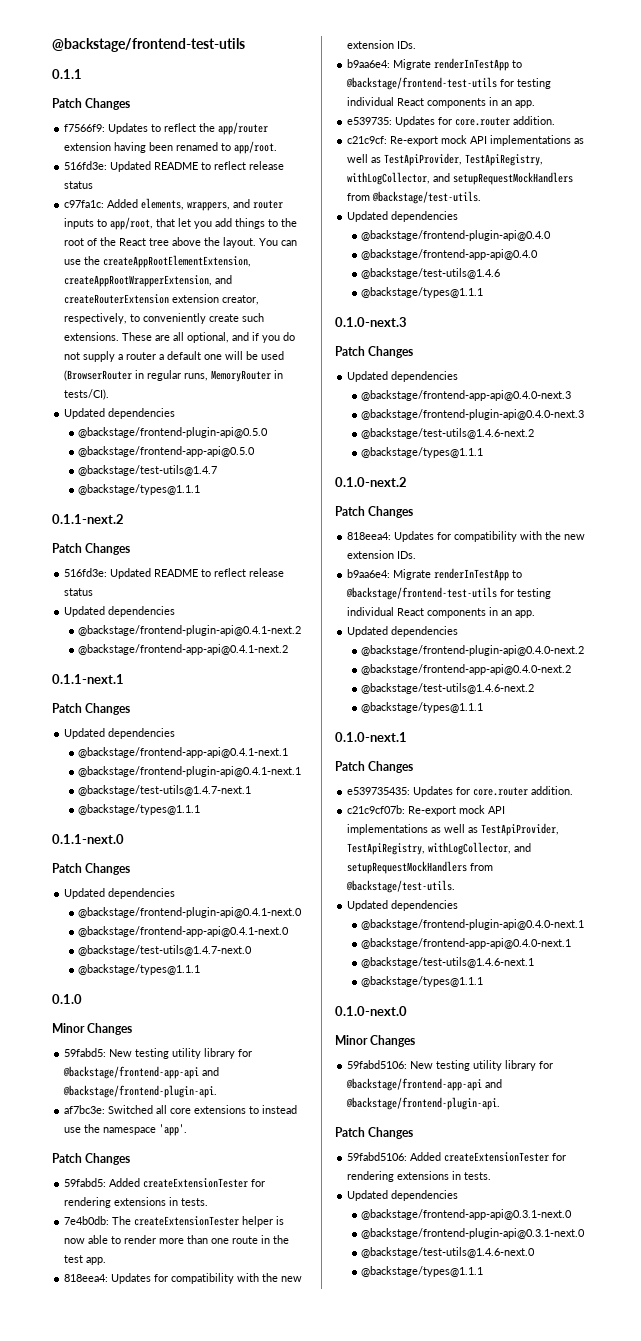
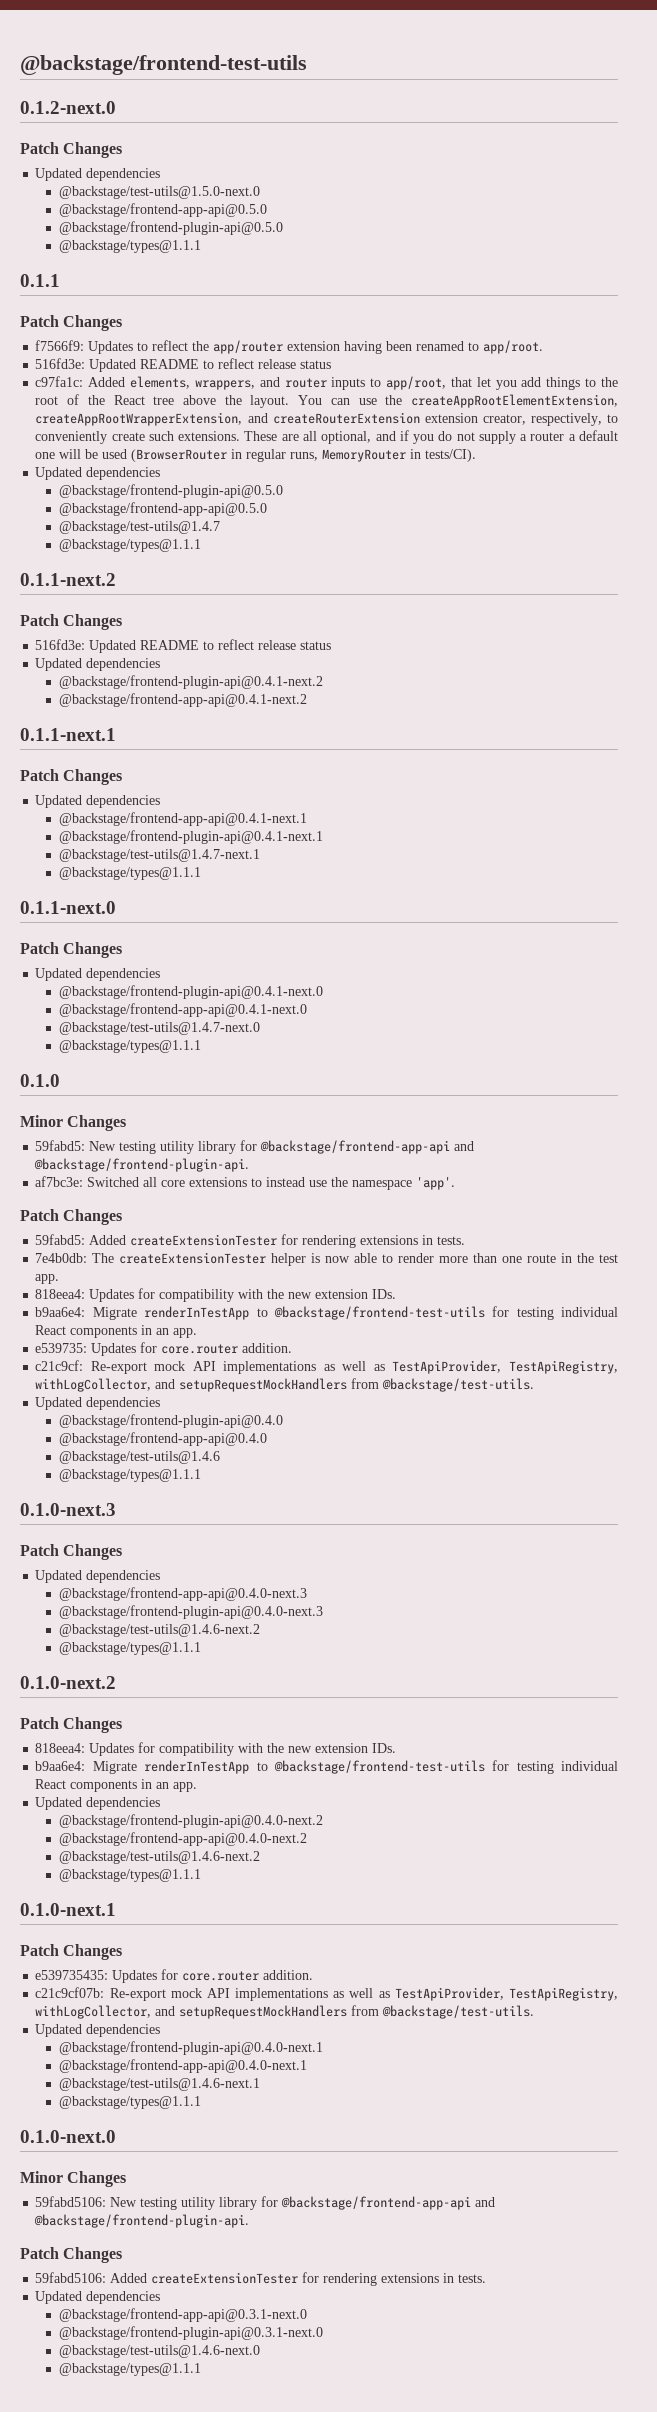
[52,38,245,52] @backstage/frontend-test-utils -> [20,55,307,75] [20,101,116,114] [20,142,123,158] [35,168,161,181] [58,186,260,199] [58,203,267,217] [58,221,283,235] [58,240,201,253] @backstage/frontend-test-utils // 0.1.2-next.0 // Patch Changes // Updated dependencies // @backstage/test-utils@1.5.0-next.0 // @backstage/frontend-app-api@0.5.0 // @backstage/frontend-plugin-api@0.5.0 // @backstage/types@1.1.1

